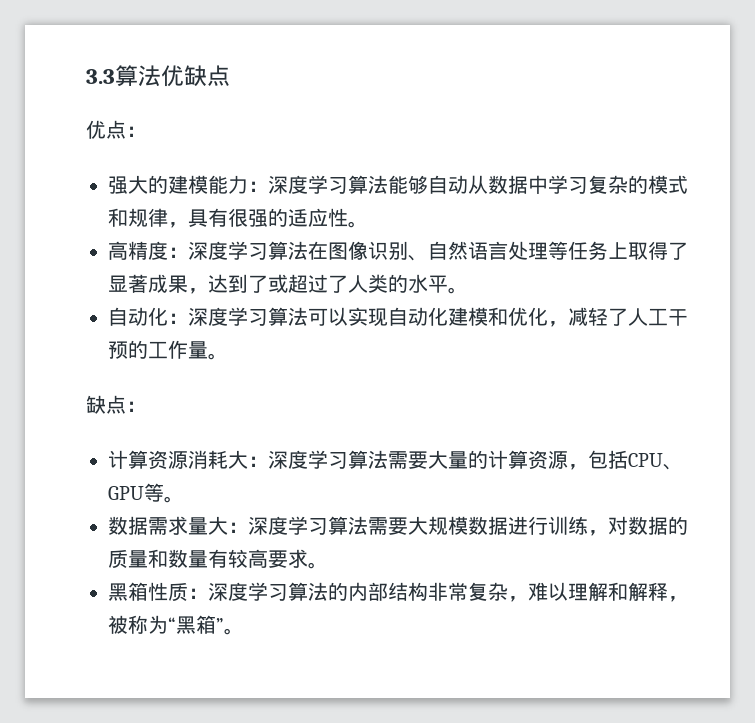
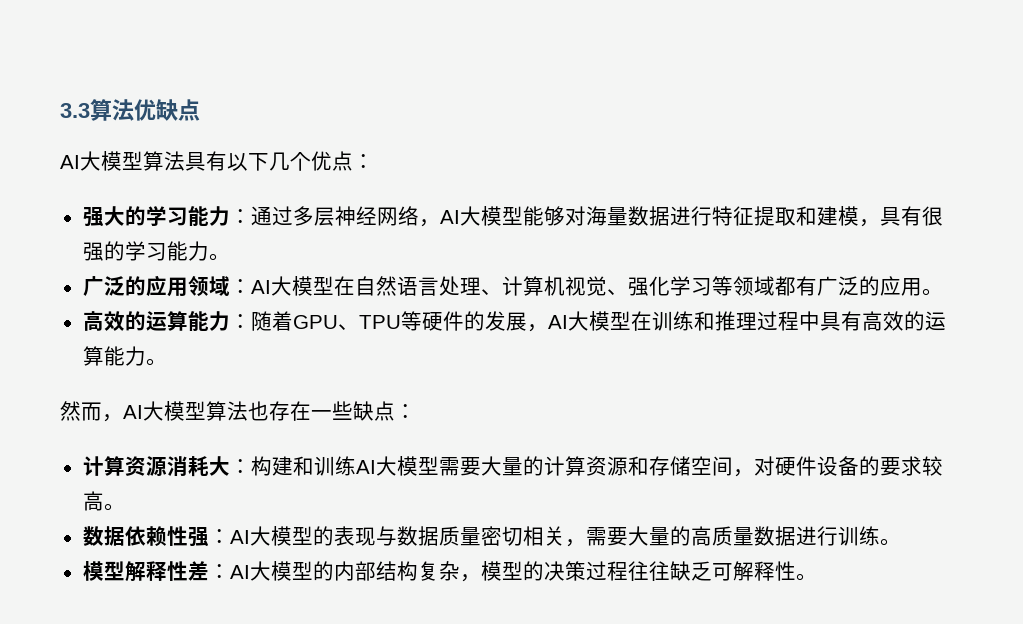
[86,120,146,139] [108,175,688,194] [108,208,168,227] 优点： // 强大的建模能力：深度学习算法能够自动从数据中学习复杂的模式和规律 -> [60,151,374,171] [82,206,859,227] AI大模型算法具有以下几个优点： // 强大的学习能力：通过多层神经网络，AI大模型能够对海量数据进行特征提取和建模
[288,208,368,228] [108,241,688,261] [108,274,468,294] [108,307,688,327] [108,340,228,360] 适应性。 // 高精度：深度学习算法在图像识别、自然语言处理等任务上取得了显著成果，达到了或超过了人类的水平。 // 自动化：深度学习算法可以实现自动化建模和优化，减轻了人工干预的工作量。 // -> [124,241,230,261] [82,275,943,297] [82,311,946,332] [82,346,167,366] [60,401,353,422] 学习能力。 // 广泛的应用领域：AI大模型在自然语言处理、计算机视觉、强化学习等领域都有广泛的应用。 // 高效的运算能力：随着GPU、TPU等硬件的发展，AI大模型在训练和推理过程中具有高效的运算能力。 // 然而，AI大模型算法也存在一些
[268,450,388,469] 深度学习算法 -> [250,456,439,476] 构建和训练AI大模型
[568,450,683,470] [108,483,184,503] [108,516,688,536] [108,549,328,569] [108,582,688,602] [108,615,224,634] ，包括CPU、GPU等。 // 数据需求量大：深度学习算法需要大规模数据进行训练，对数据的质量和数量有较高要求。 // 黑箱性质：深度学习算法的内部结构非常复杂，难以理解和解释，被称为“黑箱” -> [627,456,943,477] [82,491,125,511] [82,526,901,547] [82,561,796,582] 和存储空间，对硬件设备的要求较高。 // 数据依赖性强：AI大模型的表现与数据质量密切相关，需要大量的高质量数据进行训练。 // 模型解释性差：AI大模型的内部结构复杂，模型的决策过程往往缺乏可解释性

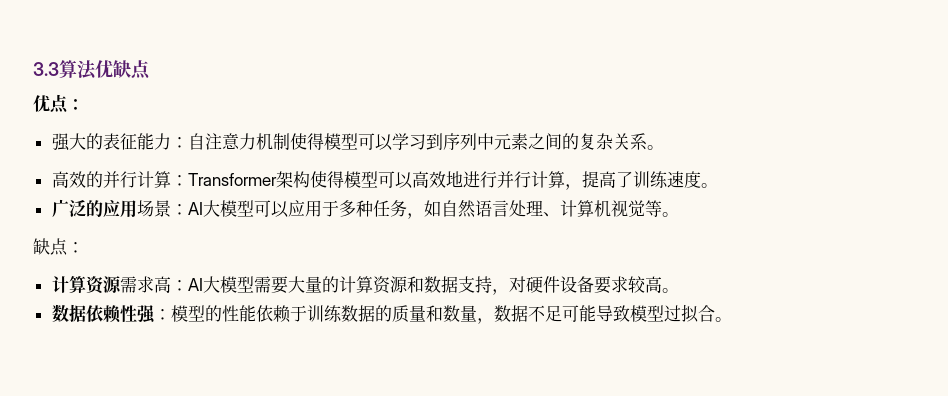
[60,151,374,171] [82,206,943,227] [82,241,209,261] AI大模型算法具有以下几个优点： // 强大的学习能力：通过多层神经网络，AI大模型能够对海量数据进行特征提取和建模，具有很强的学习能力 -> [33,94,84,114] [51,133,664,151] [51,171,701,190] 优点： // 强大的表征能力：自注意力机制使得模型可以学习到序列中元素之间的复杂关系。 // 高效的并行计算：Transformer架构使得模型可以高效地进行并行计算，提高了训练速度
[187,276,355,296] 领域：AI大模型在 -> [136,200,441,219] 场景：AI大模型可以应用于多种任务，如
[606,276,943,296] [82,311,946,332] [82,346,167,366] [60,401,353,422] 、强化学习等领域都有广泛的应用。 // 高效的运算能力：随着GPU、TPU等硬件的发展，AI大模型在训练和推理过程中具有高效的运算能力。 // 然而，AI大模型算法也存在一些 -> [644,200,679,217] 等。 //
[166,456,356,477] 消耗大：构建和训练 -> [119,276,188,293] 需求高：
[648,456,733,476] 存储空间 -> [423,276,492,293] 数据支持
[858,456,880,476] 的 -> (594, 284) none
[229,526,901,547] [82,561,796,582] AI大模型的表现与数据质量密切相关，需要大量的高质量数据进行训练。 // 模型解释性差：AI大模型的内部结构复杂，模型的决策过程往往缺乏可解释性 -> [170,304,715,324] 模型的性能依赖于训练数据的质量和数量，数据不足可能导致模型过拟合

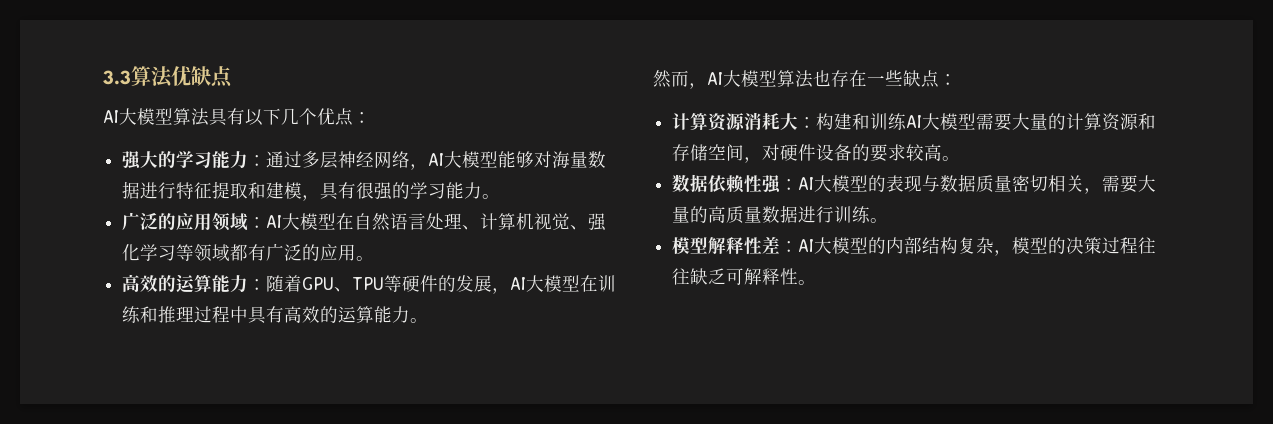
[33,94,84,114] [51,133,664,151] [51,171,701,190] 优点： // 强大的表征能力：自注意力机制使得模型可以学习到序列中元素之间的复杂关系。 // 高效的并行计算：Transformer架构使得模型可以高效地进行并行计算，提高了训练速度 -> [103,108,371,126] [122,151,607,170] [122,181,483,201] AI大模型算法具有以下几个优点： // 强大的学习能力：通过多层神经网络，AI大模型能够对海量数据进行特征提取和建模，具有很强的学习能力
[136,200,441,219] 场景：AI大模型可以应用于多种任务，如 -> [212,212,355,231] 领域：AI大模型在
[644,200,679,217] 等。 // -> [570,213,607,231] [122,243,375,262] [122,274,617,294] [122,306,429,324] [653,70,903,89] 、强化学习等领域都有广泛的应用。 // 高效的运算能力：随着GPU、TPU等硬件的发展，AI大模型在训练和推理过程中具有高效的运算能力。 // 然而，AI大模型算法也存在一些
[119,276,188,293] 需求高： -> [744,112,908,130] 消耗大：构建和训练
[423,276,492,293] 数据支持 -> [672,144,745,161] 存储空间
(594, 284) none -> [852,144,871,161] 的
[170,304,715,324] 模型的性能依赖于训练数据的质量和数量，数据不足可能导致模型过拟合 -> [798,174,1157,194] [672,205,889,224] [672,236,1157,256] [672,268,799,285] AI大模型的表现与数据质量密切相关，需要大量的高质量数据进行训练。 // 模型解释性差：AI大模型的内部结构复杂，模型的决策过程往往缺乏可解释性

